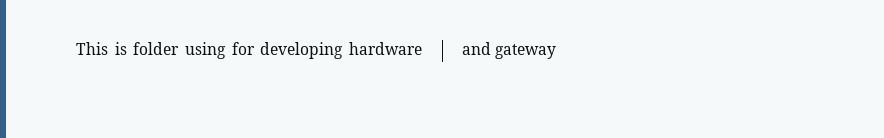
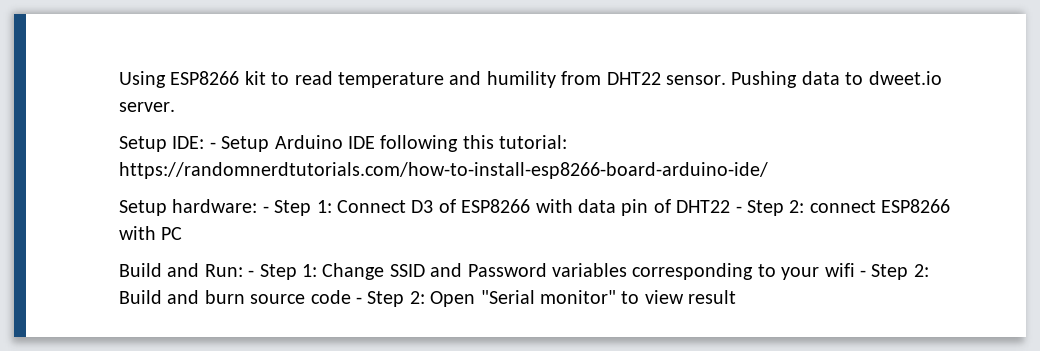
[76,42,557,59] This is folder using for developing hardware and gateway -> [119,71,942,88] [119,102,175,112] [119,135,568,152] [119,162,768,179] [119,199,951,216] [119,226,183,240] [119,263,929,280] [119,290,737,307] Using ESP8266 kit to read temperature and humility from DHT22 sensor. Pushing data to dweet.io server. // Setup IDE: - Setup Arduino IDE following this tutorial: https://randomnerdtutorials.com/how-to-install-esp8266-board-arduino-ide/ // Setup hardware: - Step 1: Connect D3 of ESP8266 with data pin of DHT22 - Step 2: connect ESP8266 with PC // Build and Run: - Step 1: Change SSID and Password variables corresponding to your wifi - Step 2: Build and burn source code - Step 2: Open "Serial monitor" to view result

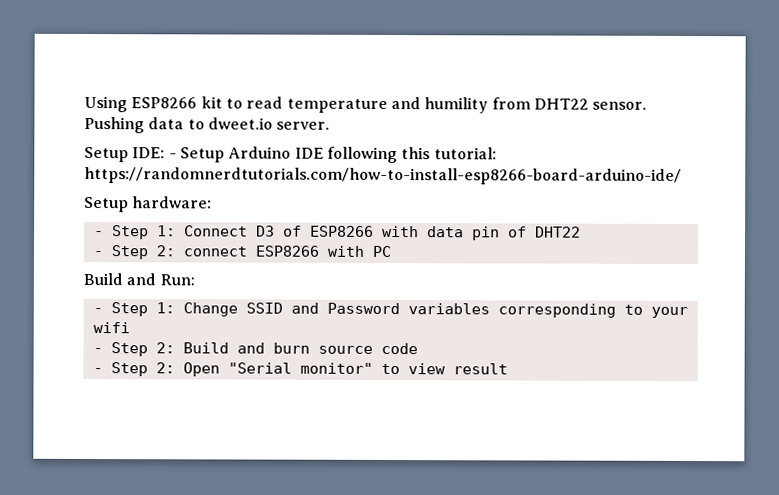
(258, 206) none -> (213, 202) //
(731, 206) none -> (581, 232) //
(243, 270) none -> (195, 280) //
(855, 270) none -> (130, 328) //
(351, 297) none -> (418, 348) //

